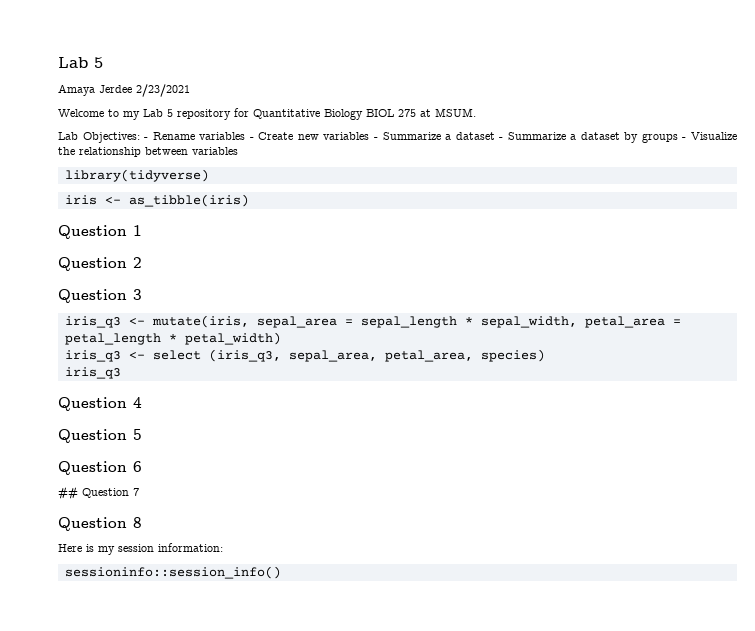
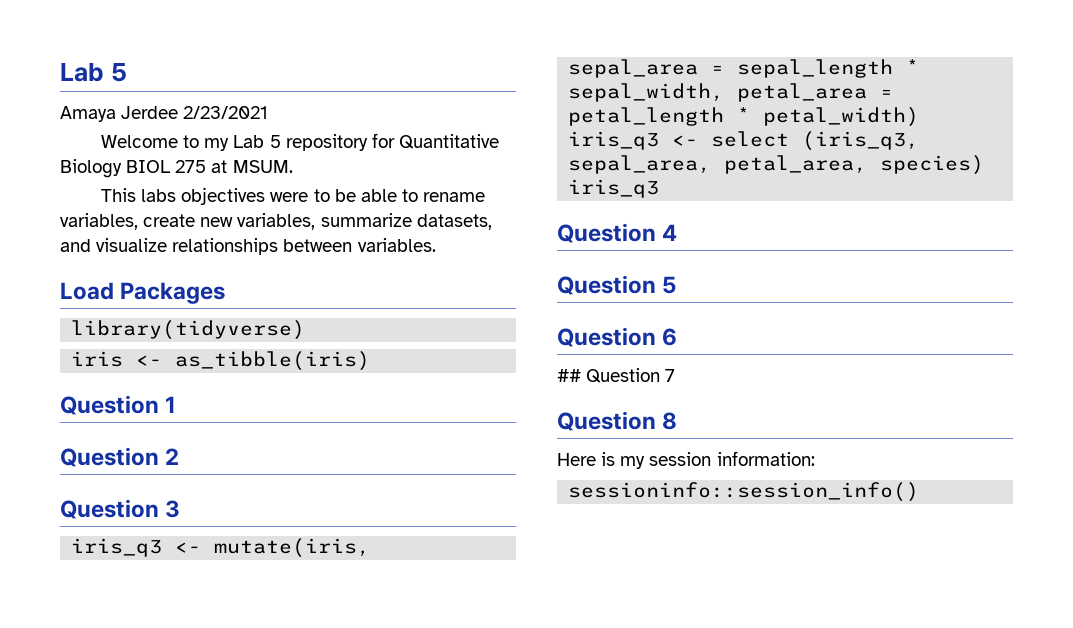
[58,132,737,143] [58,147,238,157] Lab Objectives: - Rename variables - Create new variables - Summarize a dataset - Summarize a dataset by groups - Visualize the relationship between variables -> [101,187,486,205] [60,213,492,230] [60,238,436,255] [60,282,226,304] This labs objectives were to be able to rename variables, create new variables, summarize datasets, and visualize relationships between variables. // Load Packages

